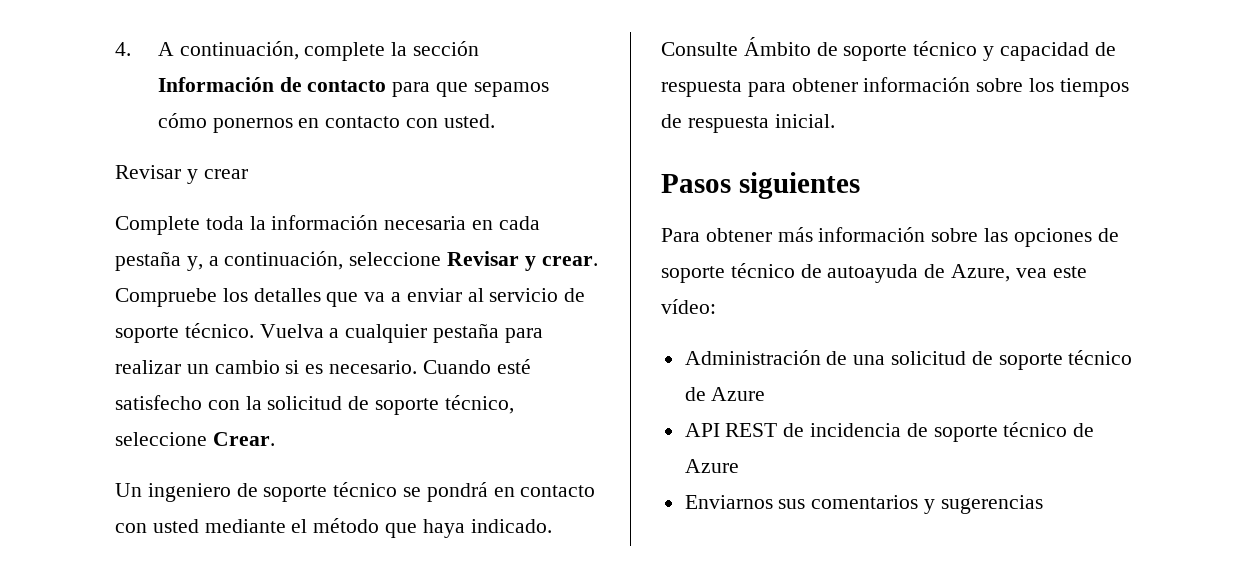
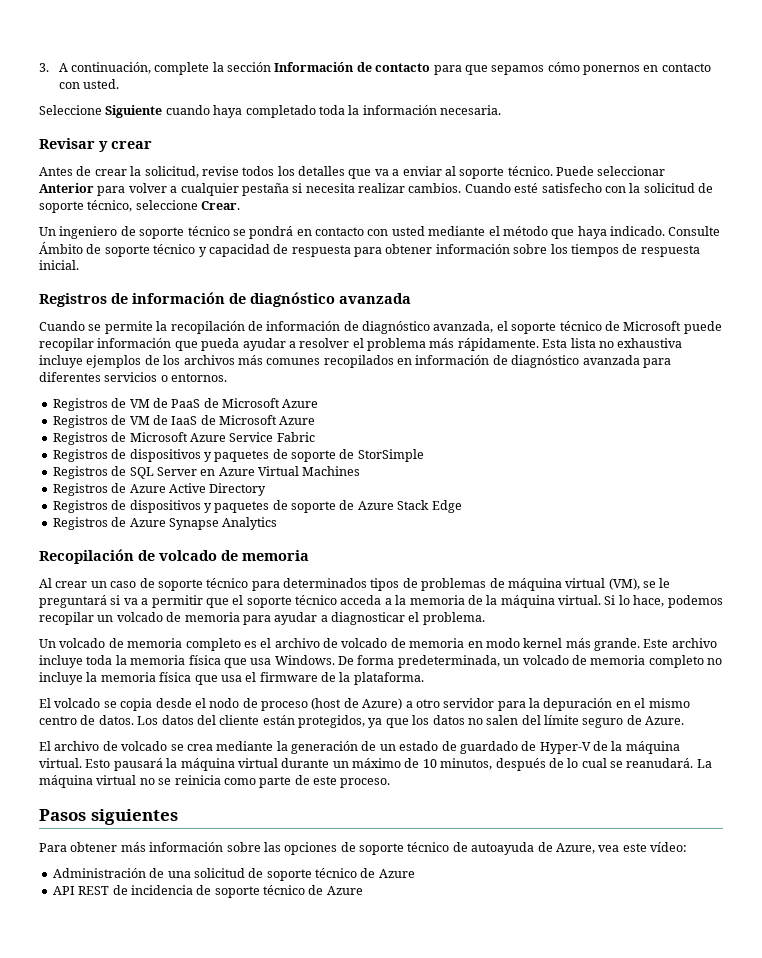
[115,42,131,56] 4. -> [39,63,49,72] 3.
[115,165,248,184] [115,215,540,235] [115,251,598,271] [115,288,217,307] Revisar y crear // Complete toda la información necesaria en cada pestaña y, a continuación, seleccione Revisar y crear. Compruebe -> [39,105,501,118] [39,138,152,152] [39,166,275,178] Seleccione Siguiente cuando haya completado toda la información necesaria. // Revisar y crear // Antes de crear la solicitud, revise todos
[489,288,586,302] [115,323,543,343] [115,360,418,374] servicio de soporte técnico. Vuelva a cualquier pestaña para realizar un cambio si es necesario. -> [459,166,666,179] [39,183,462,196] soporte técnico. Puede seleccionar Anterior para volver a cualquier pestaña si necesita realizar cambios.
(835, 121) none -> [39,292,411,307] [39,321,722,334] [39,338,683,351] [39,355,671,368] [39,372,228,382] [52,398,319,411] [52,415,316,428] [52,432,315,445] [52,449,424,462] [52,466,361,479] [52,483,267,496] [52,500,462,513] [52,517,278,530] [39,549,309,564] [39,578,671,591] [39,595,723,608] [39,612,485,625] [39,638,717,651] [39,655,722,668] [39,672,424,685] [39,698,690,711] [39,715,685,728] [39,741,680,754] [39,758,712,771] [39,775,391,788] // Registros de información de diagnóstico avanzada // Cuando se permite la recopilación de información de diagnóstico avanzada, el soporte técnico de Microsoft puede recopilar información que pueda ayudar a resolver el problema más rápidamente. Esta lista no exhaustiva incluye ejemplos de los archivos más comunes recopilados en información de diagnóstico avanzada para diferentes servicios o entornos. // Registros de VM de PaaS de Microsoft Azure // Registros de VM de IaaS de Microsoft Azure // Registros de Microsoft Azure Service Fabric // Registros de dispositivos y paquetes de soporte de StorSimple // Registros de SQL Server en Azure Virtual Machines // Registros de Azure Active Directory // Registros de dispositivos y paquetes de soporte de Azure Stack Edge // Registros de Azure Synapse Analytics // Recopilación de volcado de memoria // Al crear un caso de soporte técnico para determinados tipos de problemas de máquina virtual (VM), se le preguntará si va a permitir que el soporte técnico acceda a la memoria de la máquina virtual. Si lo hace, podemos recopilar un volcado de memoria para ayudar a diagnosticar el problema. // Un volcado de memoria completo es el archivo de volcado de memoria en modo kernel más grande. Este archivo incluye toda la memoria física que usa Windows. De forma predeterminada, un volcado de memoria completo no incluye la memoria física que usa el firmware de la plataforma. // El volcado se copia desde el nodo de proceso (host de Azure) a otro servidor para la depuración en el mismo centro de datos. Los datos del cliente están protegidos, ya que los datos no salen del límite seguro de Azure. // El archivo de volcado se crea mediante la generación de un estado de guardado de Hyper-V de la máquina virtual. Esto pausará la máquina virtual durante un máximo de 10 minutos, después de lo cual se reanudará. La máquina virtual no se reinicia como parte de este proceso.
[684,495,1043,514] // Enviarnos sus comentarios y sugerencias -> (363, 890) none

